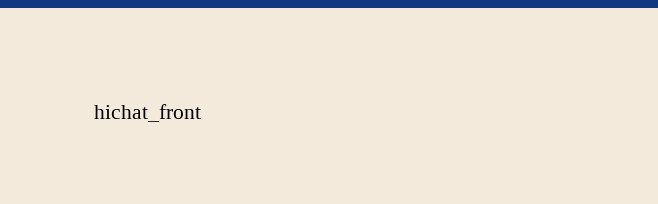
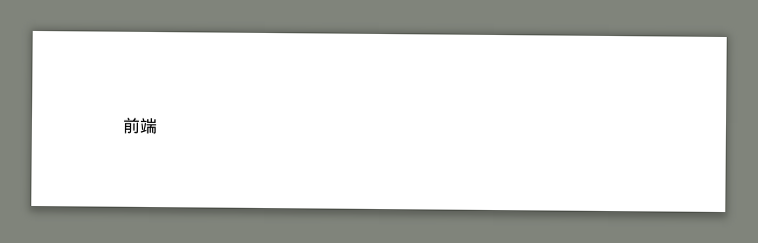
[94,104,201,122] hichat_front -> [122,117,158,135] 前端

